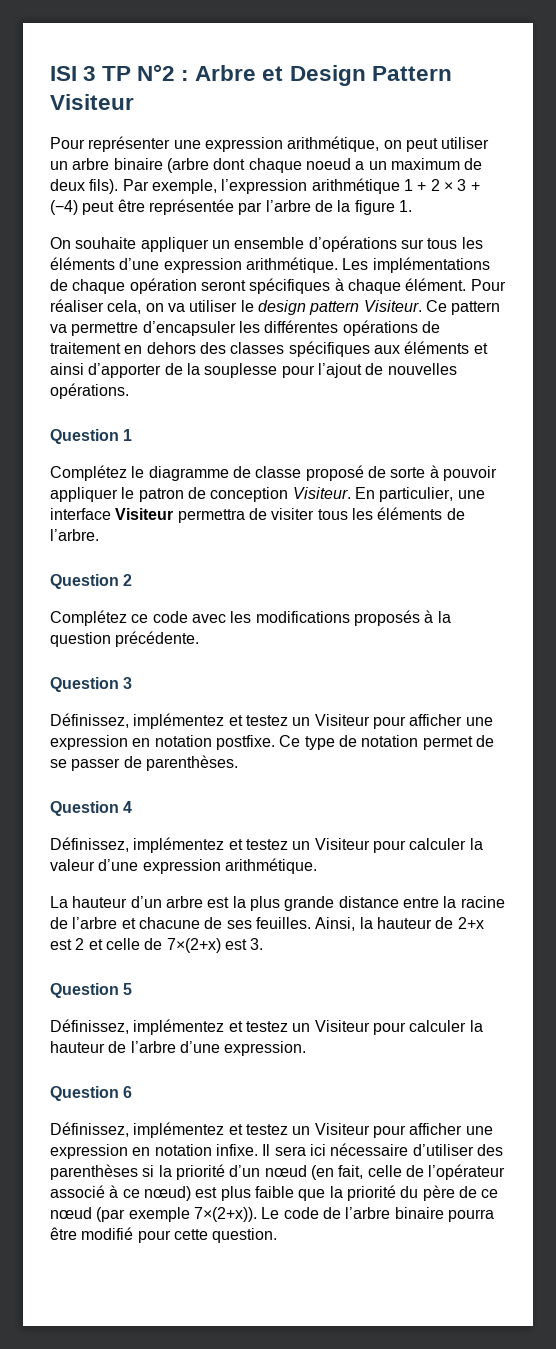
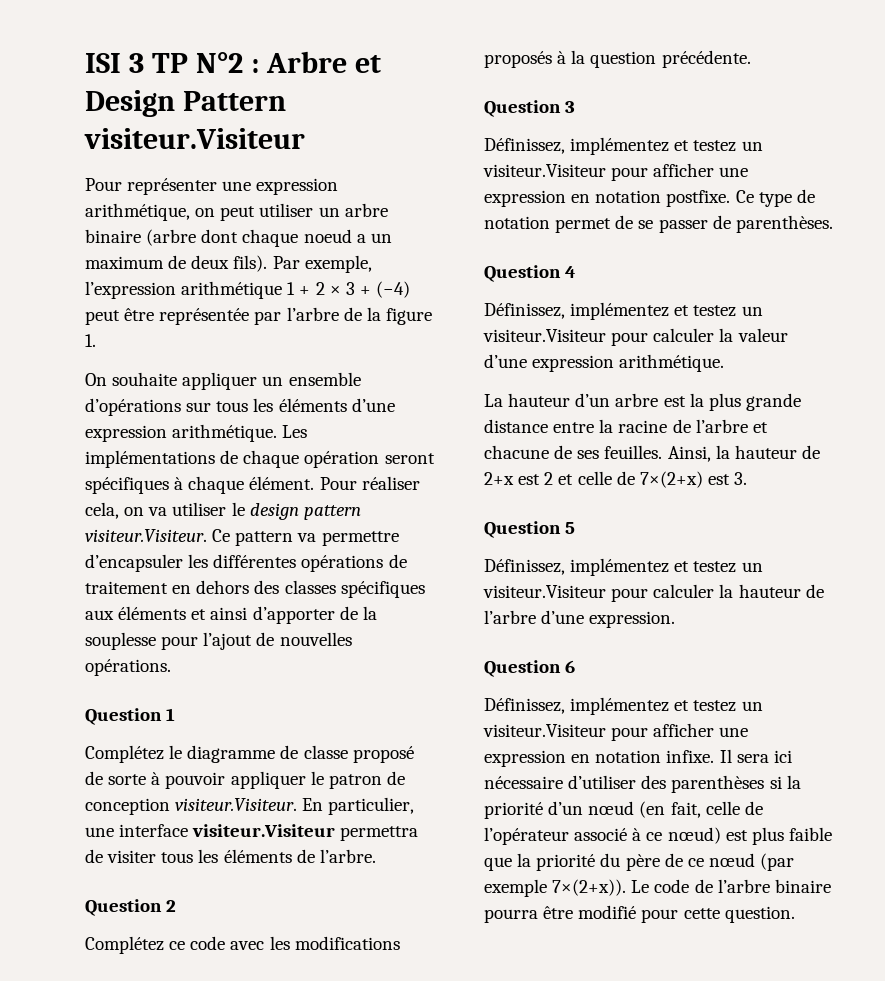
[50,94,134,110] Visiteur -> [84,128,305,149] visiteur.Visiteur
[363,300,422,312] Visiteur. -> [85,529,207,542] visiteur.Visiteur.
[292,487,351,499] Visiteur. -> [175,798,298,811] visiteur.Visiteur.
[115,508,174,520] Visiteur -> [192,824,336,837] visiteur.Visiteur
[314,714,370,726] Visiteur -> [483,164,606,177] visiteur.Visiteur
[314,838,370,850] Visiteur -> [483,329,606,342] visiteur.Visiteur
[314,1020,370,1032] Visiteur -> [483,585,606,598] visiteur.Visiteur
[314,1123,370,1135] Visiteur -> [483,724,606,737] visiteur.Visiteur

